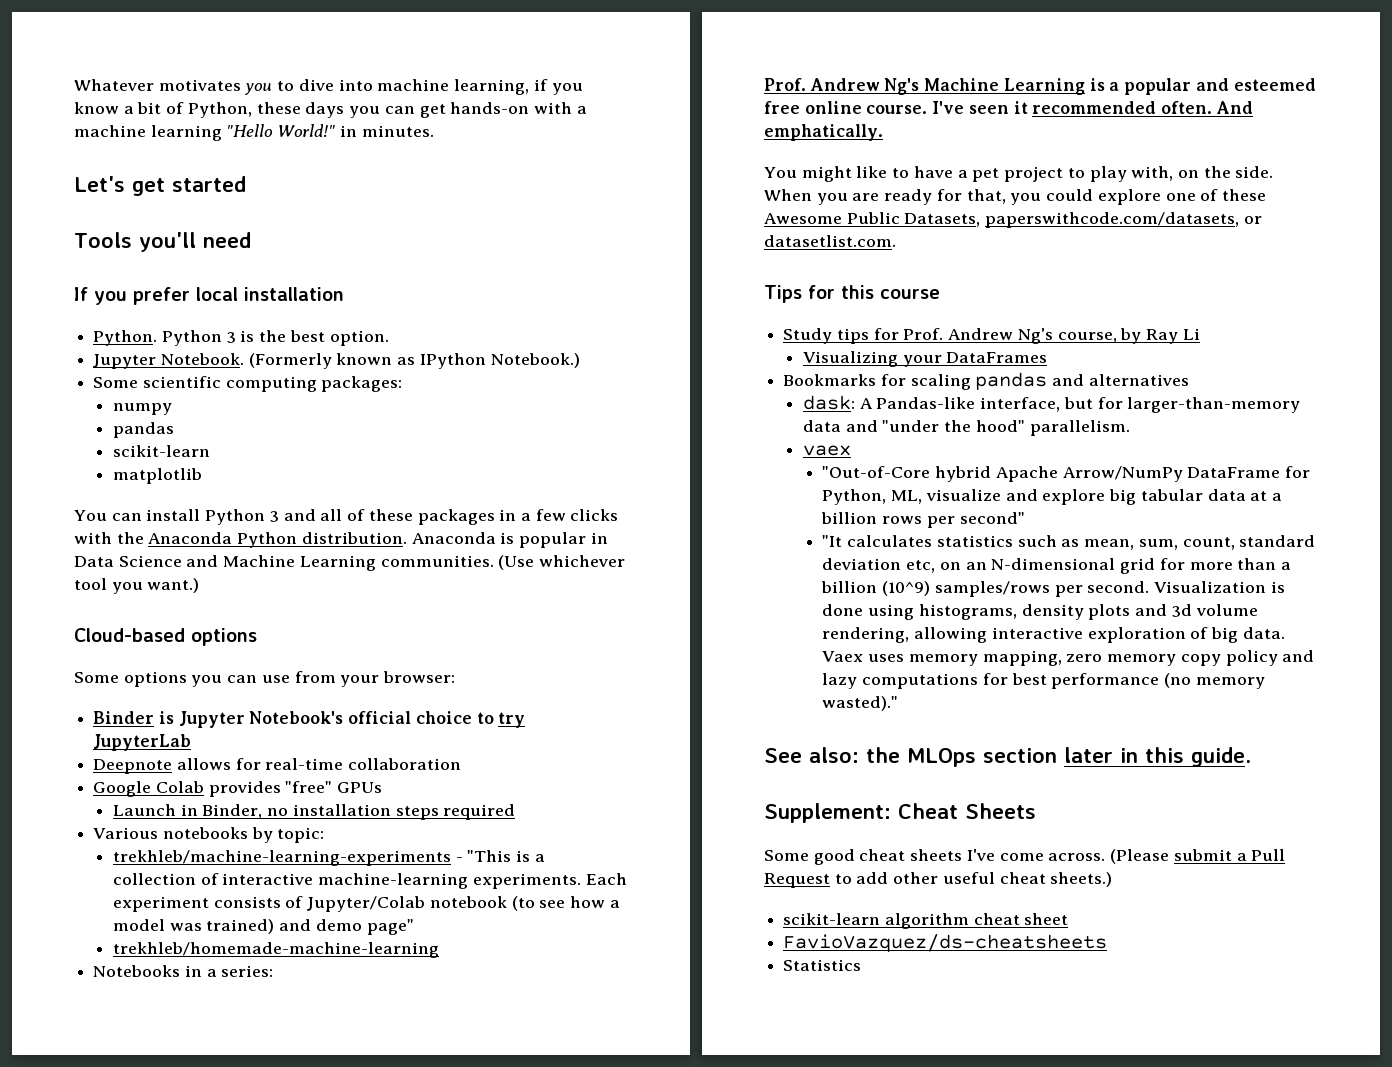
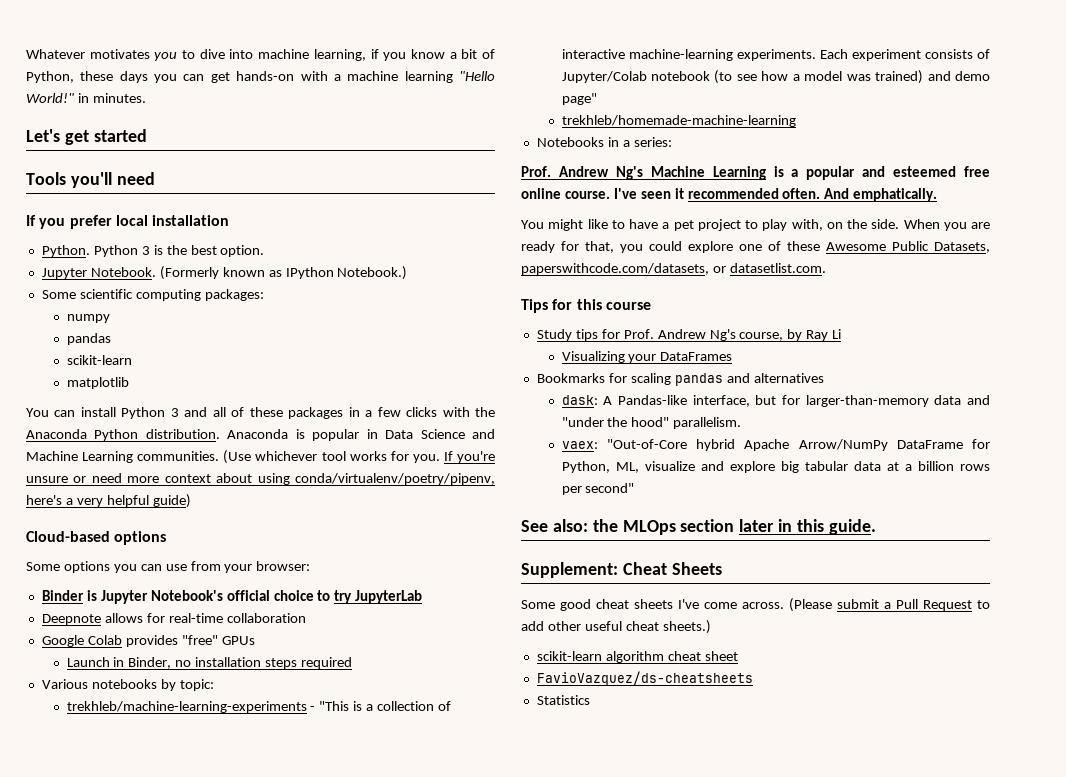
[111,578,200,594] you want.) -> [349,451,496,463] [26,473,496,485] [26,494,191,508] works for you. If you're unsure or need more context about using conda/virtualenv/poetry/pipenv, here's a very helpful guide)
[802,445,851,456] vaex // -> [561,441,598,449] vaex:
[822,535,1316,550] [822,558,1292,574] [821,581,1285,597] [822,604,1258,620] [822,627,1285,643] [822,650,1315,666] [822,673,1265,689] [822,696,899,711] // "It calculates statistics such as mean, sum, count, standard deviation etc, on an N-dimensional grid for more than a billion (10^9) samples/rows per second. Visualization is done using histograms, density plots and 3d volume rendering, allowing interactive exploration of big data. Vaex uses memory mapping, zero memory copy policy and lazy computations for best performance (no memory wasted)." -> (635, 488) none

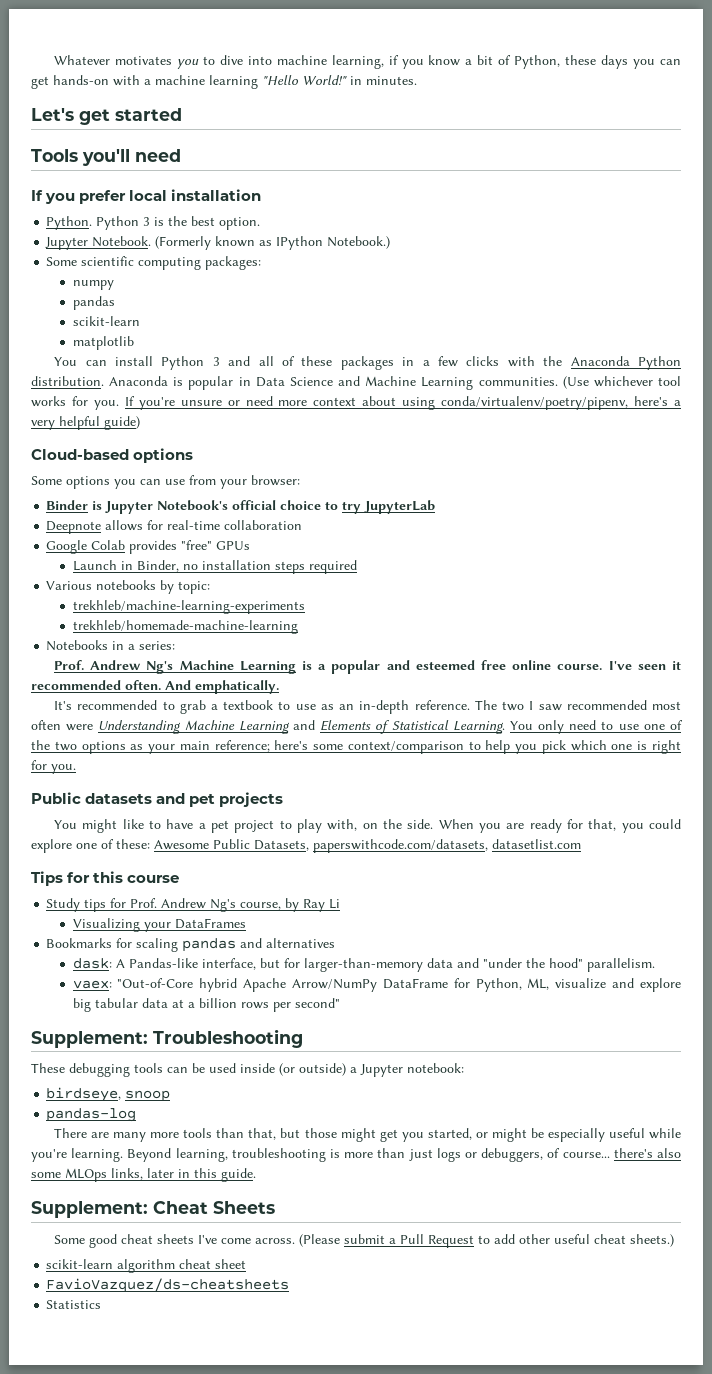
[310,701,452,711] [561,49,990,61] [561,70,990,84] [561,93,597,105] - "This is a collection of interactive machine-learning experiments. Each experiment consists of Jupyter/Colab notebook (to see how a model was trained) and demo page" -> (305, 607) none
(938, 195) none -> [54,700,681,714] [31,720,683,734] [31,740,681,754] [31,760,76,774] [31,792,284,807] // It's recommended to grab a textbook to use as an in-depth reference. The two I saw recommended most often were Understanding Machine Learning and Elements of Statistical Learning. You only need to use one of the two options as your main reference; here's some context/comparison to help you pick which one is right for you. // Public datasets and pet projects
[787,241,820,251] these -> [116,839,150,849] these:
[712,263,826,273] or datasetlist.com. -> [492,839,581,849] datasetlist.com
[521,519,735,535] See also: the MLOps section -> [31,1029,303,1048] [31,1063,464,1077] [46,1087,171,1102] [46,1108,137,1122] [54,1128,681,1142] [31,1148,681,1162] [31,1168,143,1182] Supplement: Troubleshooting // These debugging tools can be used inside (or outside) a Jupyter notebook: // birdseye, snoop // pandas-log // There are many more tools than that, but those might get you started, or might be especially useful while you're learning. Beyond learning, troubleshooting is more than just logs or debuggers, of course... there's also some MLOps links,

